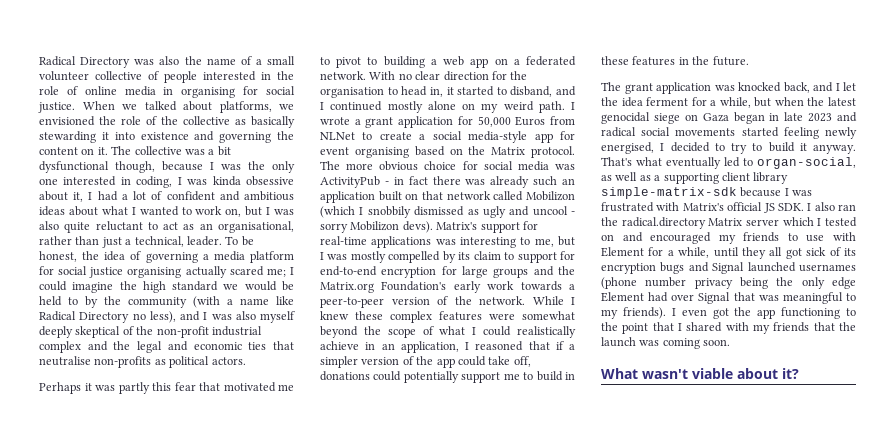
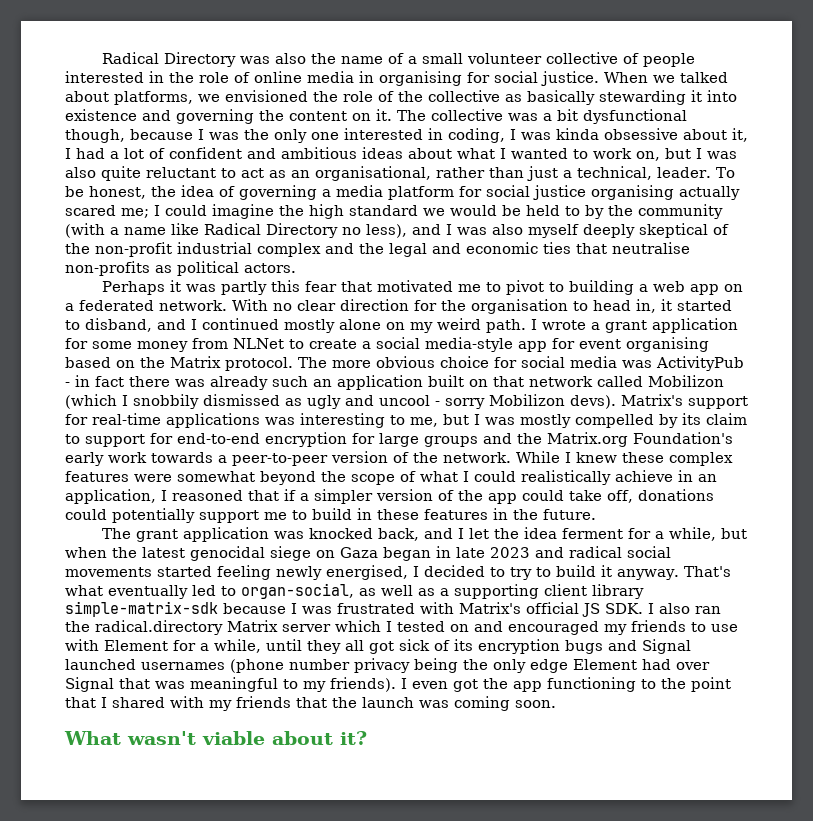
[477,116,546,127] 50,000 Euros -> [92,341,188,352] some money

